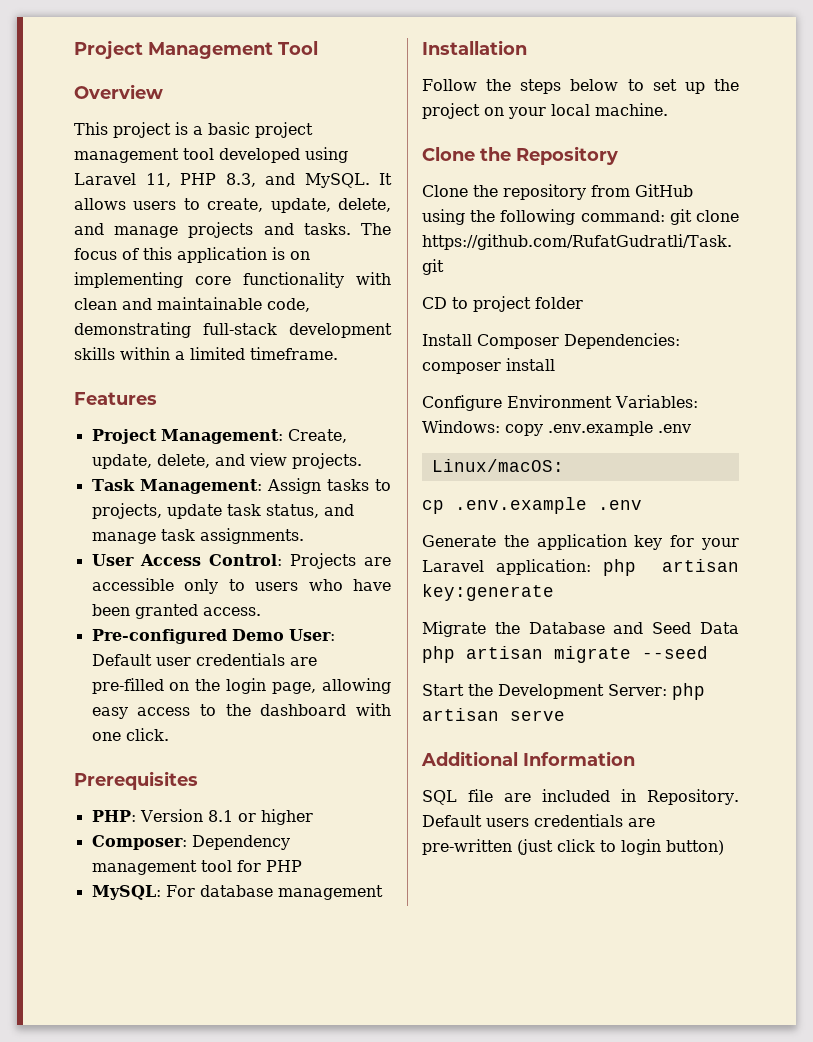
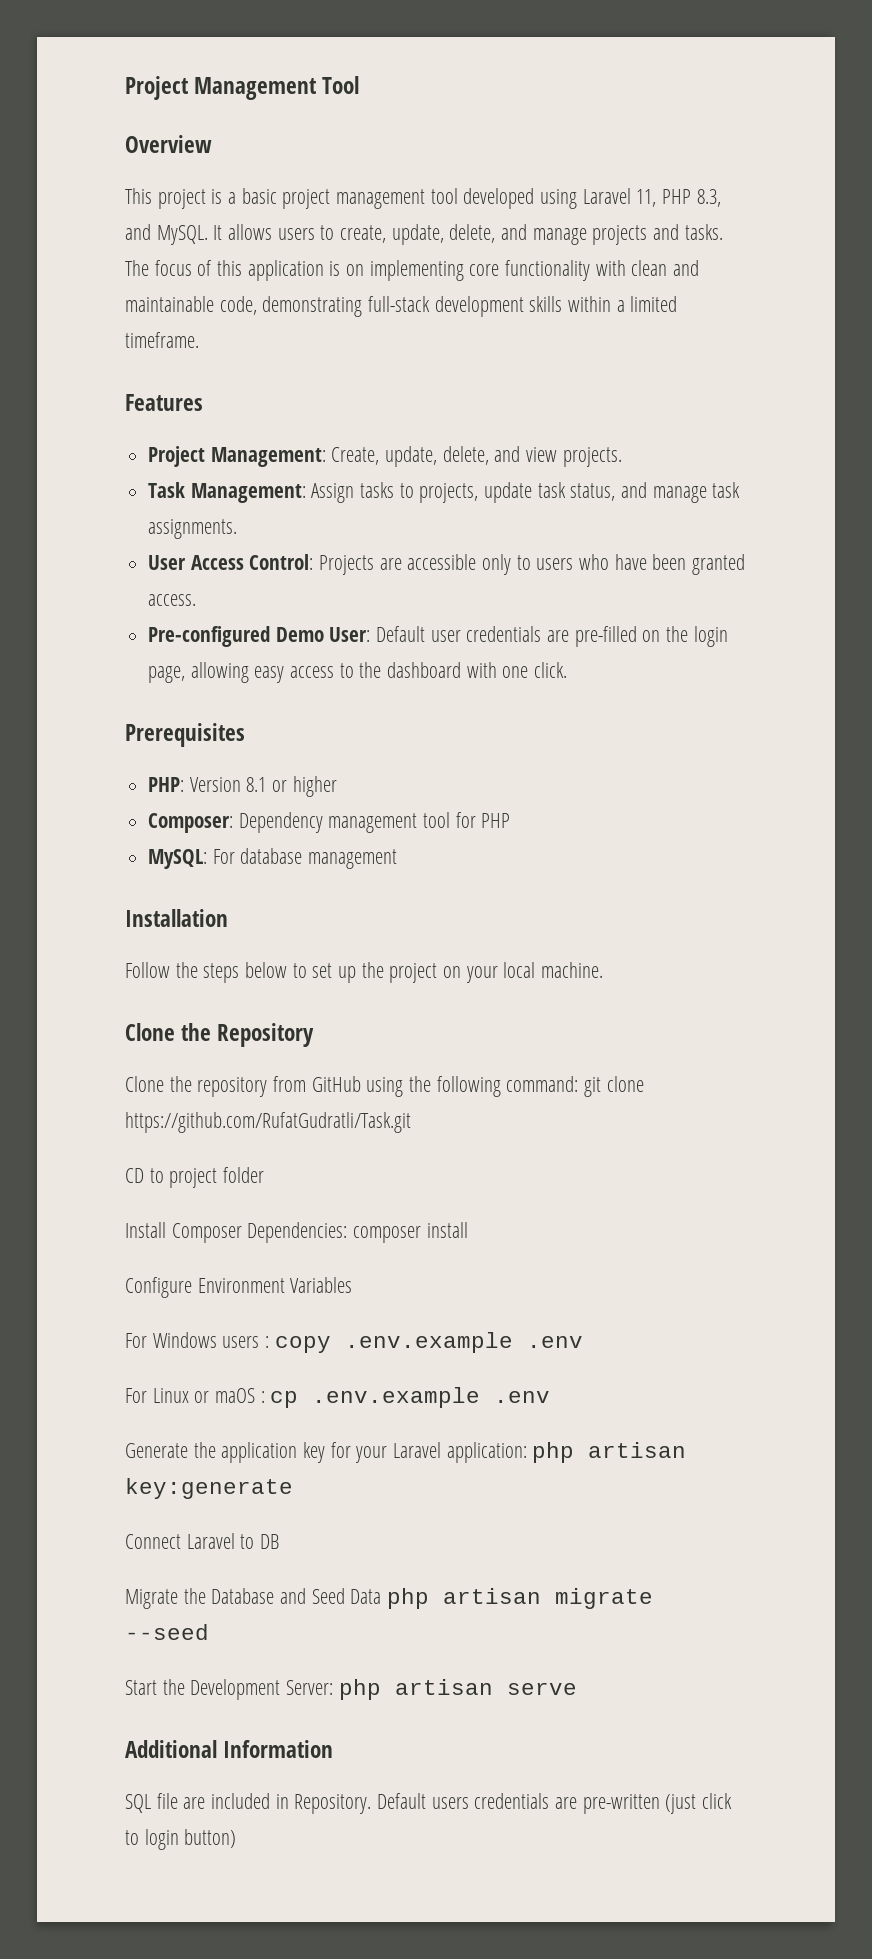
[615,395,698,408] [422,420,691,436] [431,459,564,472] Variables: Windows: copy .env.example .env // Linux/macOS: // -> [290,1277,353,1293] [125,1332,583,1353] [125,1388,265,1403] Variables // For Windows users : copy .env.example .env // For Linux or maOS :
(554, 592) none -> [125,1533,280,1549] // Connect Laravel to DB

